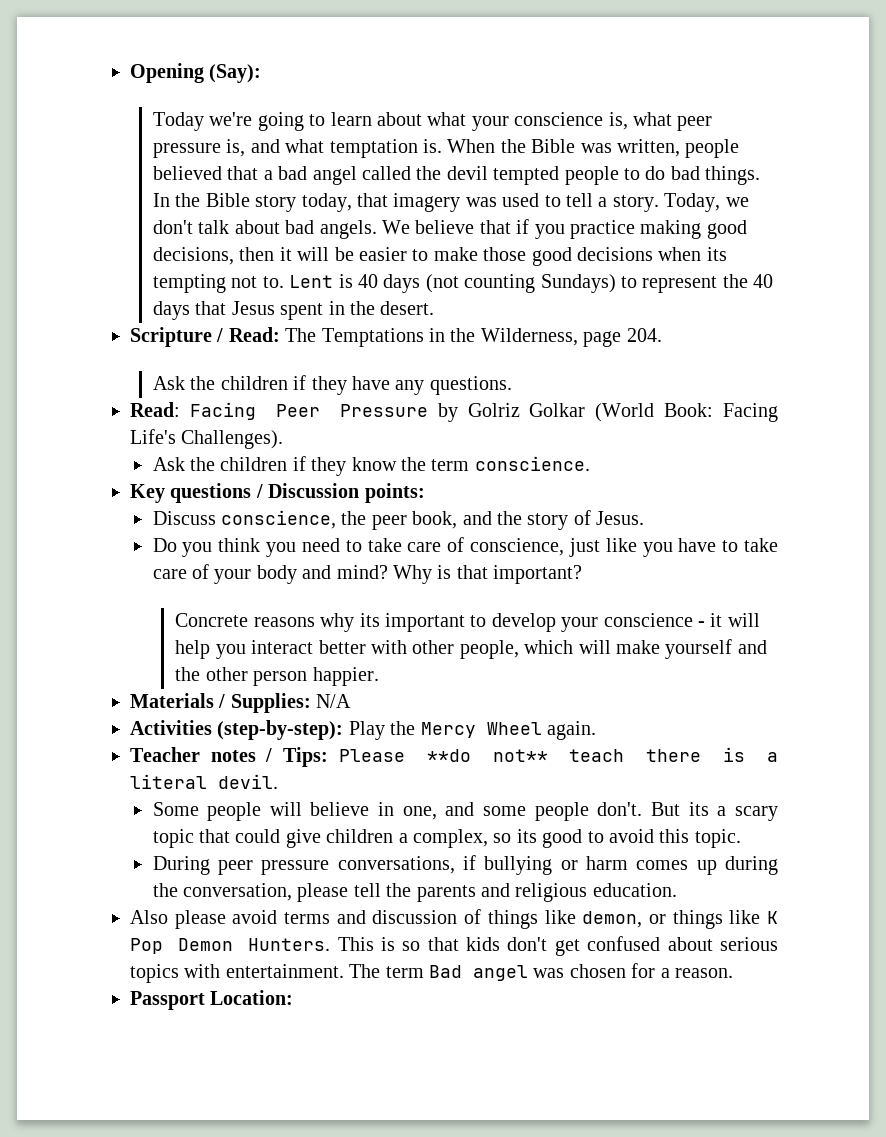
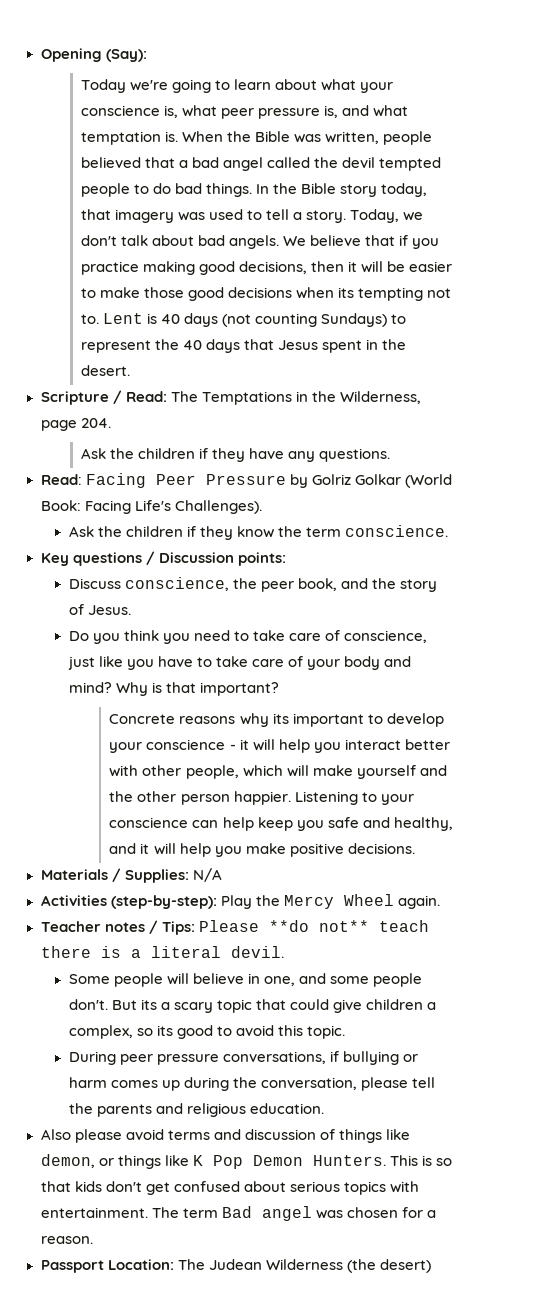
(379, 676) none -> [294,791,414,805] [109,817,453,831] [109,843,415,857] Listening to your conscience can help keep you safe and healthy, and it will help you make positive decisions.
(294, 997) none -> [177,1259,431,1273] The Judean Wilderness (the desert)

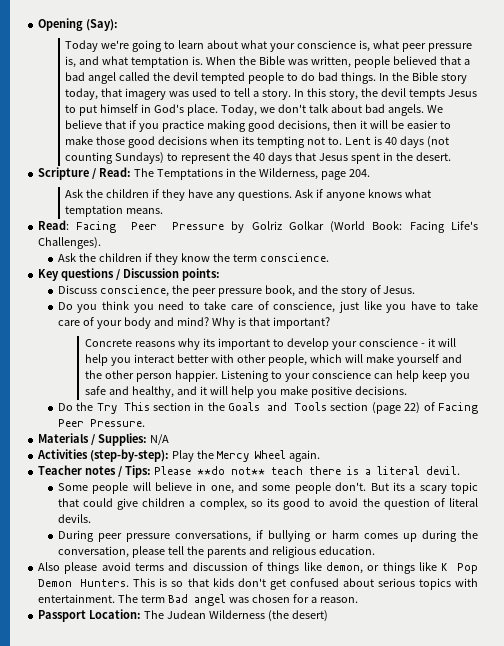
(347, 216) none -> [294,88,477,100] [65,104,219,116] In this story, the devil tempts Jesus to put himself in God's place.
(391, 455) none -> [295,189,432,201] [65,205,164,217] Ask if anyone knows what temptation means.
(295, 586) none -> [217,288,262,297] pressure
(415, 848) none -> [57,402,479,414] [57,419,145,427] // Do the Try This section in the Goals and Tools section (page 22) of Facing Peer Pressure.
[278,1025,346,1039] this topic. -> [362,498,478,510] [57,514,91,523] the question of literal devils.

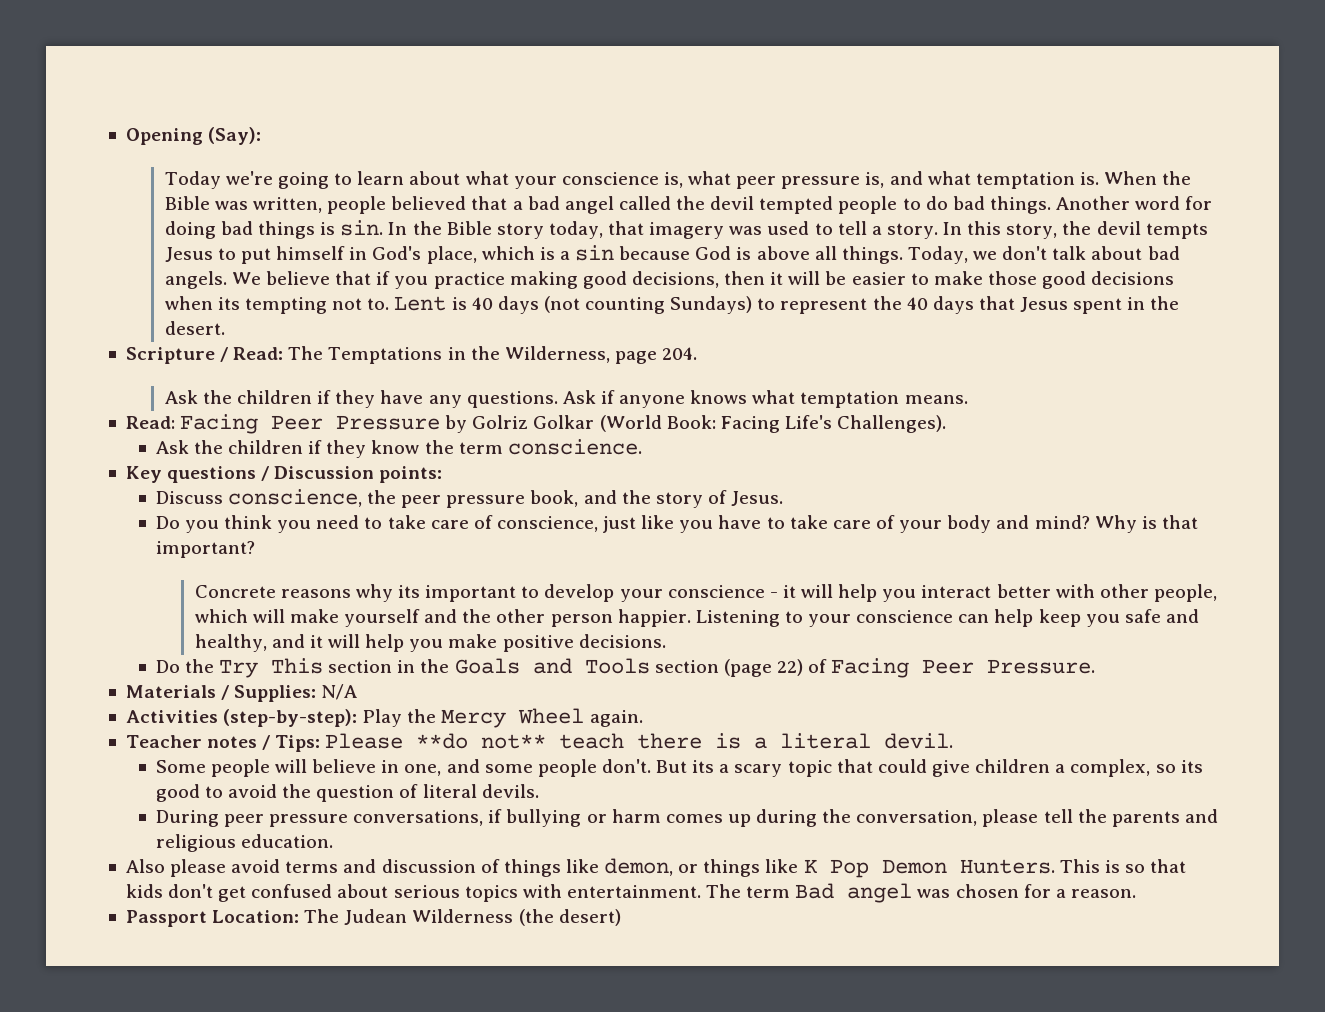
(377, 78) none -> [1056,196,1213,210] [164,220,384,239] Another word for doing bad things is sin.
[187,104,219,116] place. -> [426,245,903,264] place, which is a sin because God is above all things.

